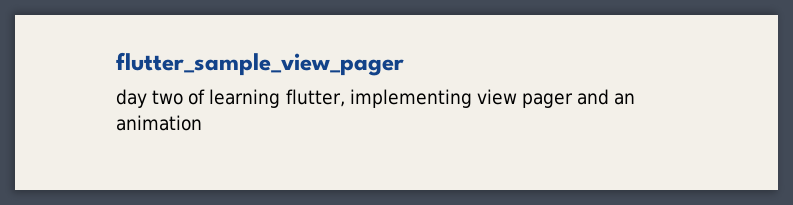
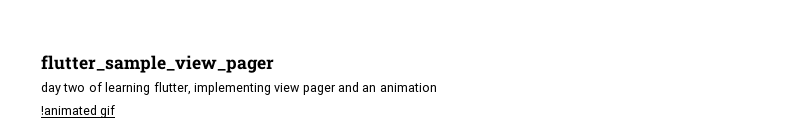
(202, 123) none -> [41,105,116,118] // !animated gif

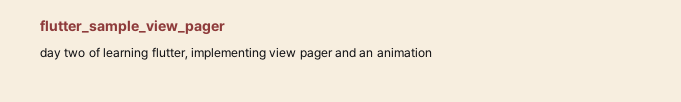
[41,105,116,118] // !animated gif -> (432, 52) none

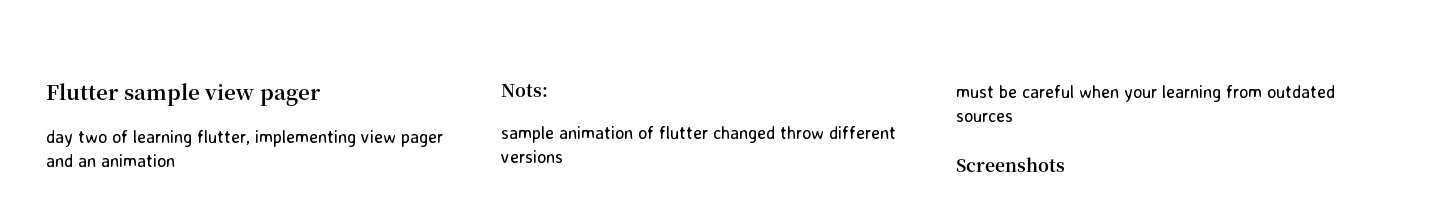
[40,20,225,35] flutter_sample_view_pager -> [46,83,321,106] Flutter sample view pager
(432, 52) none -> [501,84,548,97] [501,126,896,143] [501,150,563,163] [956,85,1335,102] [956,113,1013,122] [956,157,1065,172] // Nots: // sample animation of flutter changed throw different versions // must be careful when your learning from outdated sources // Screenshots

